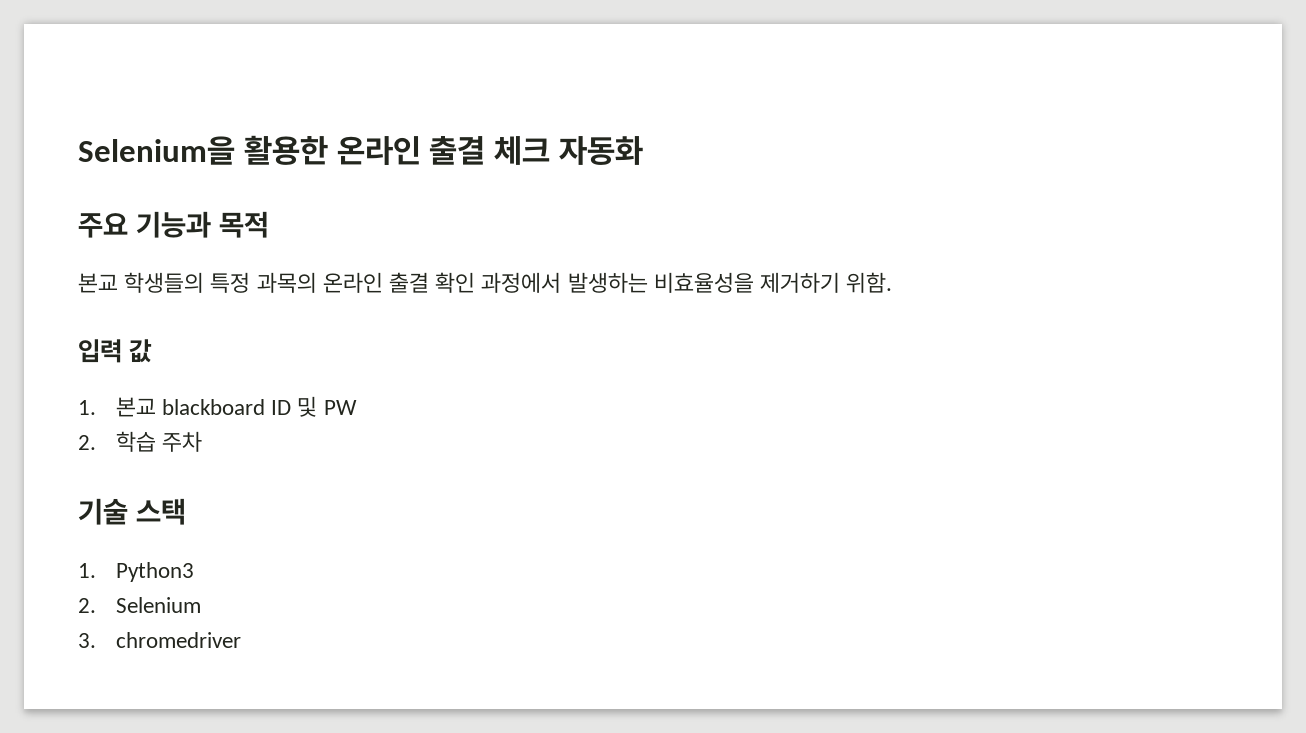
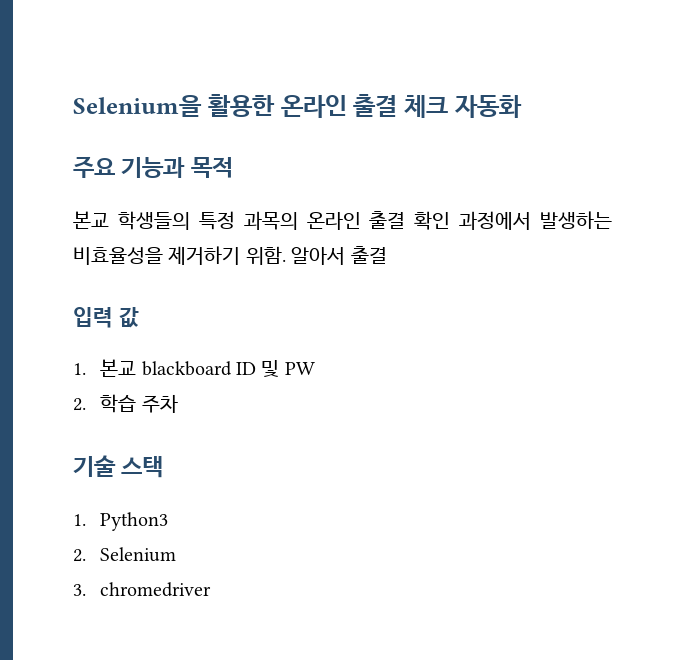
(893, 282) none -> [291,246,387,265] 알아서 출결

